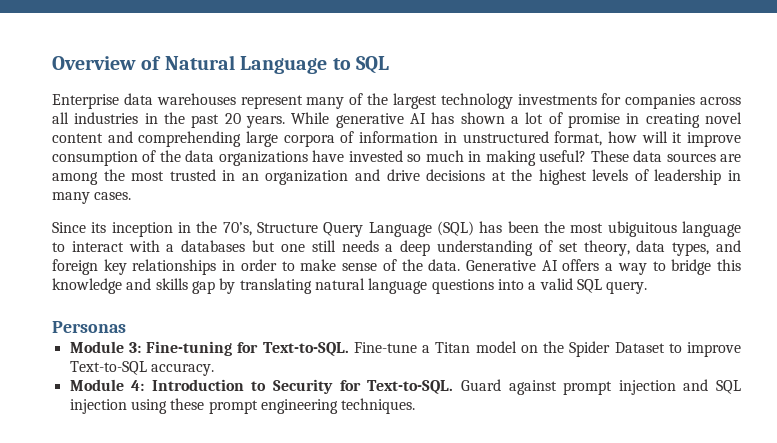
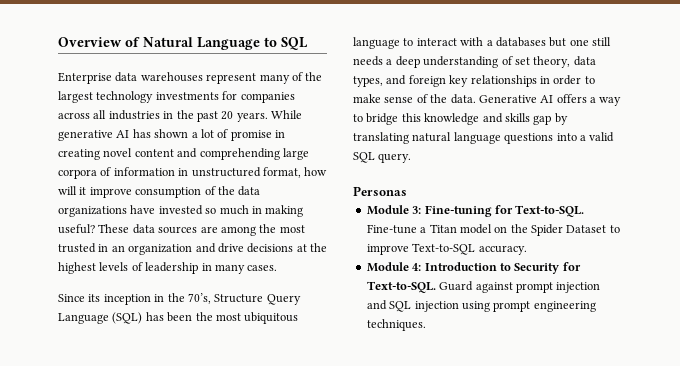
[607,221,677,237] ubiguitous -> [244,312,299,324] ubiquitous
[170,398,205,410] these -> (490, 306) none

